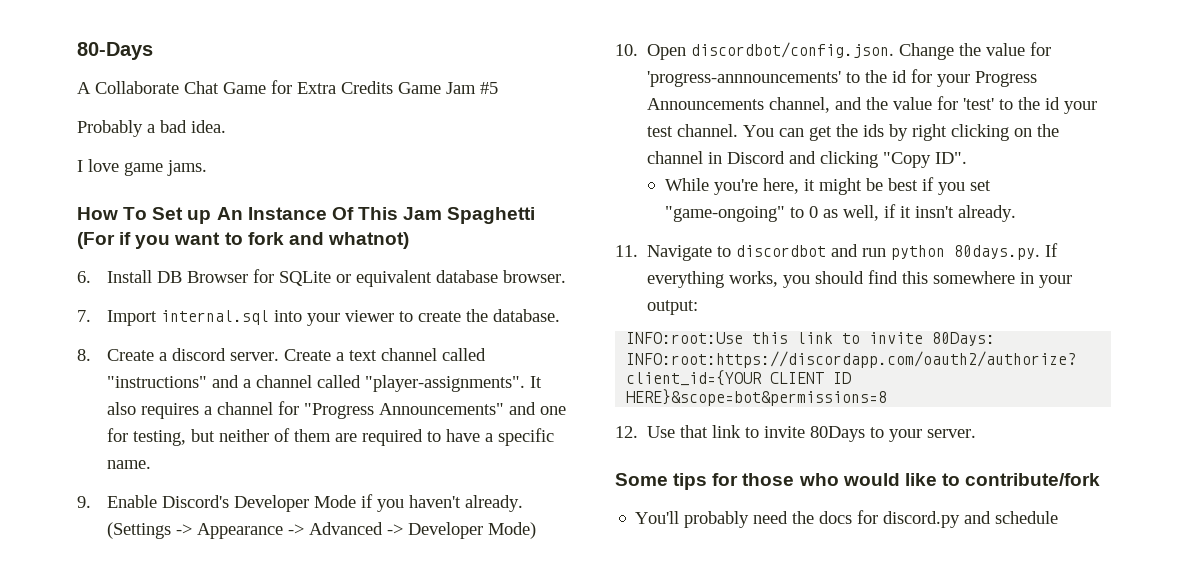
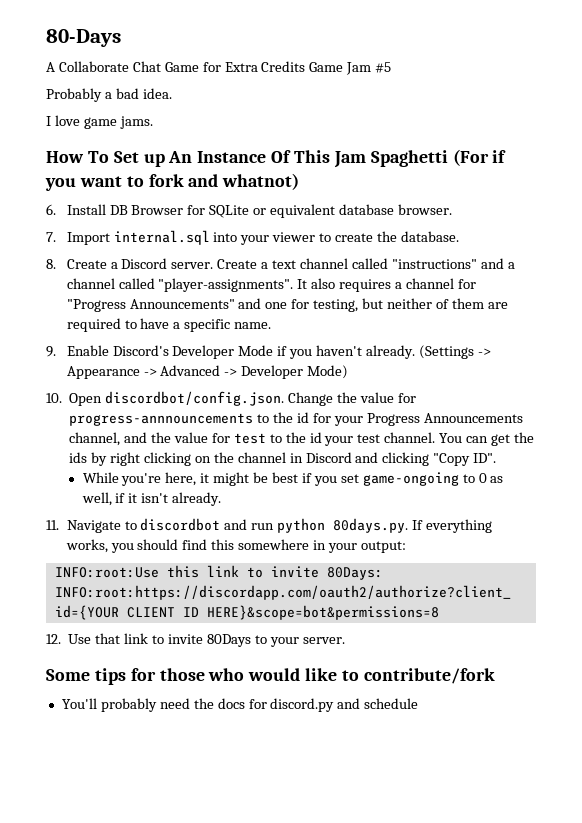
[171,348,226,361] discord -> [121,258,168,269] Discord
[647,71,842,87] 'progress-annnouncements' -> [69,413,254,426] progress-annnouncements
[963,98,995,110] 'test' -> [233,433,266,444] test
[665,206,786,222] "game-ongoing" -> [362,472,459,486] game-ongoing
[915,206,955,218] insn't -> [141,493,169,503] isn't

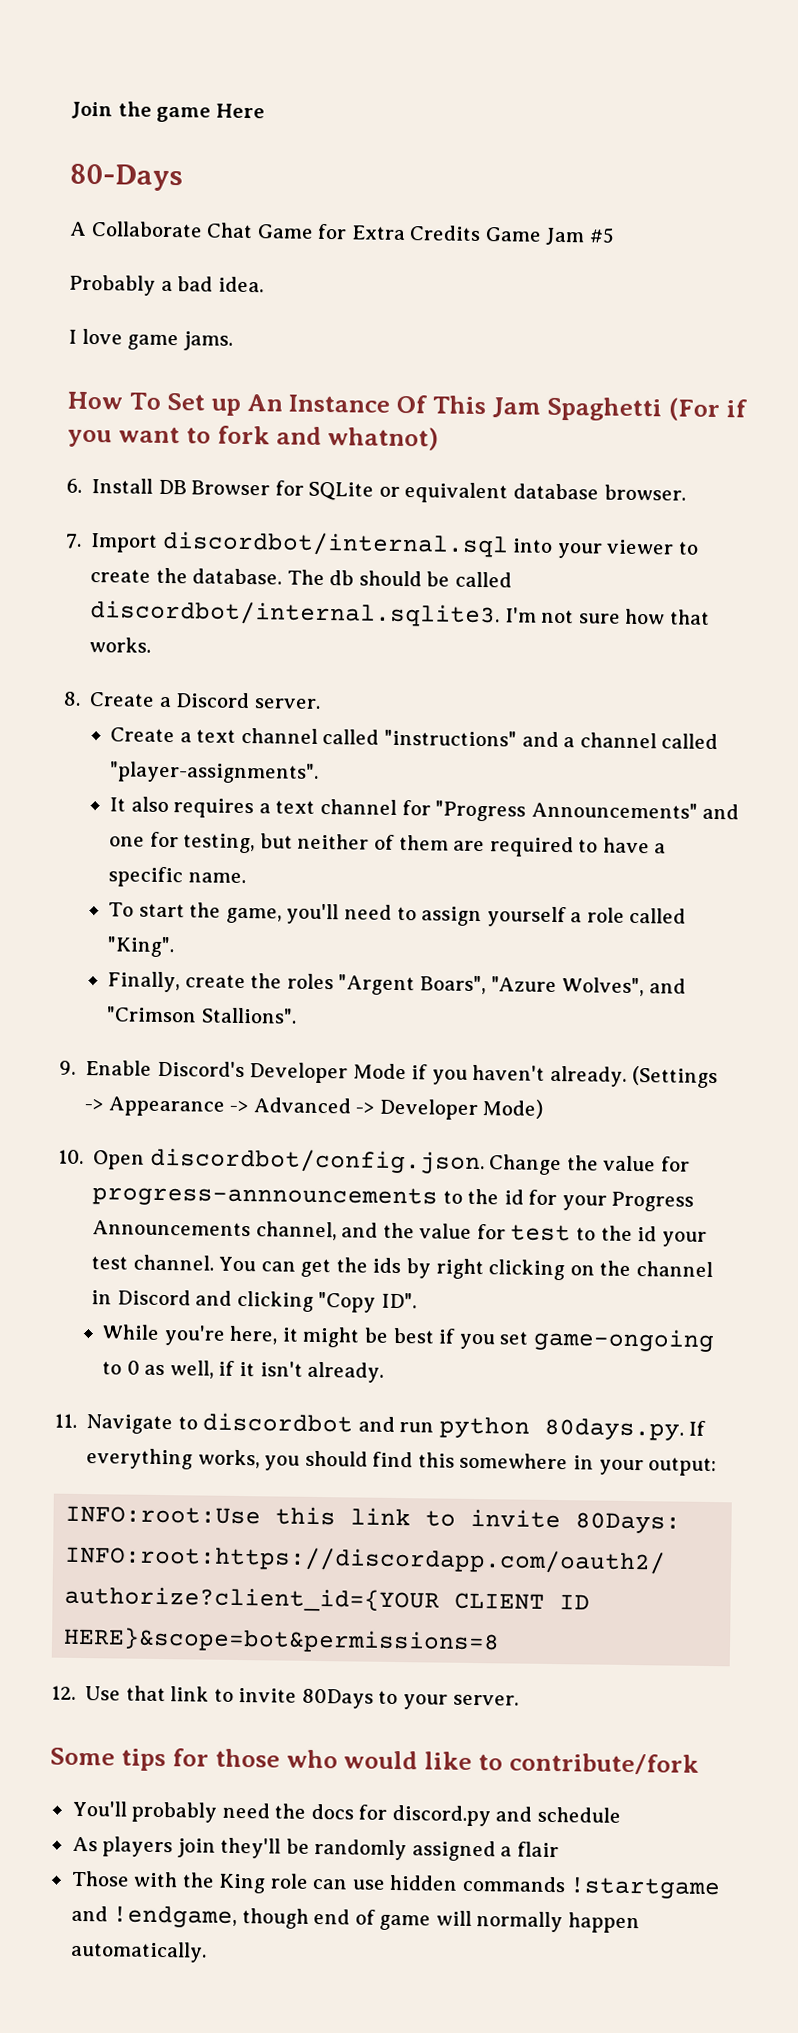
(46, 38) none -> [71,101,265,123] Join the game Here //
[113,230,210,245] internal.sql -> [161,530,509,558] discordbot/internal.sql
(459, 236) none -> [286,569,512,588] [90,600,710,628] [89,637,152,653] The db should be called discordbot/internal.sqlite3. I'm not sure how that works.
(214, 265) none -> (321, 703) //
(294, 285) none -> (320, 772) //
(403, 285) none -> [275,800,316,814] text
(272, 325) none -> [108,902,687,928] [107,936,175,958] [107,971,686,997] [106,1006,297,1024] // To start the game, you'll need to assign yourself a role called "King". // Finally, create the roles "Argent Boars", "Azure Wolves", and "Crimson Stallions".
(419, 703) none -> [71,1836,559,1862] [70,1870,722,1900] [70,1905,640,1934] [69,1940,207,1963] // As players join they'll be randomly assigned a flair // Those with the King role can use hidden commands !startgame and !endgame, though end of game will normally happen automatically.

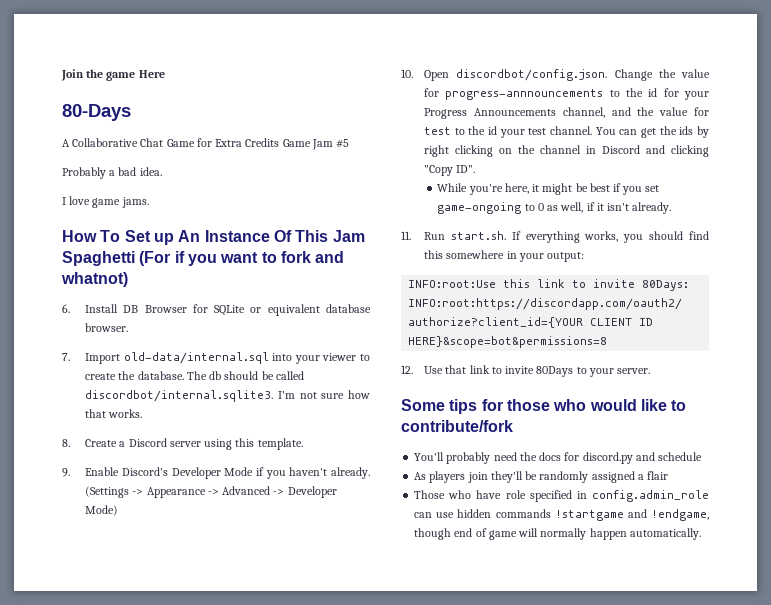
[90,221,203,238] Collaborate -> [72,138,139,147] Collaborative
[161,530,509,558] discordbot/internal.sql -> [123,352,269,364] old-data/internal.sql
[253,698,321,709] [110,727,719,750] [109,761,320,784] [109,796,740,822] [109,831,667,858] [108,866,246,888] [108,902,687,928] [107,936,175,958] [107,971,686,997] [106,1006,297,1024] server. // Create a text channel called "instructions" and a channel called "player-assignments". // It also requires a text channel for "Progress Announcements" and one for testing, but neither of them are required to have a specific name. // To start the game, you'll need to assign yourself a role called "King". // Finally, create the roles "Argent Boars", "Azure Wolves", and "Crimson Stallions". -> [169,438,303,450] server using this template.
[86,1412,684,1441] Navigate to discordbot and run python 80days.py. -> [424,231,506,240] Run start.sh.
[133,1871,309,1894] with the King role -> [448,490,709,502] who have role specified in config.admin_role

